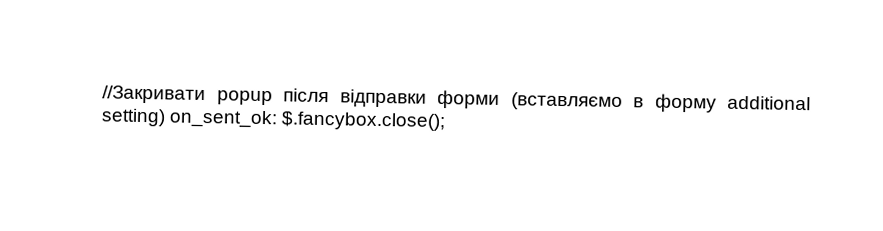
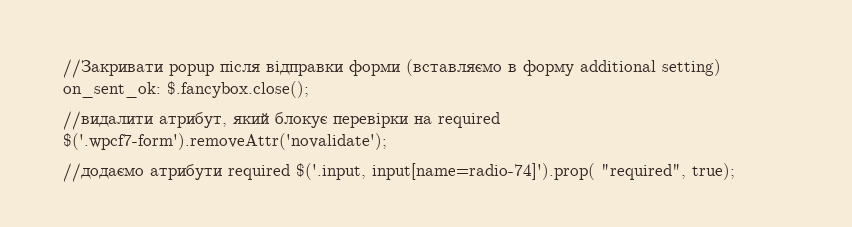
(447, 121) none -> [63,111,500,130] [63,133,387,150] [63,163,735,182] // //видалити атрибут, який блокує перевірки на required $('.wpcf7-form').removeAttr('novalidate'); // //додаємо атрибути required $('.input, input[name=radio-74]').prop( "required", true);

